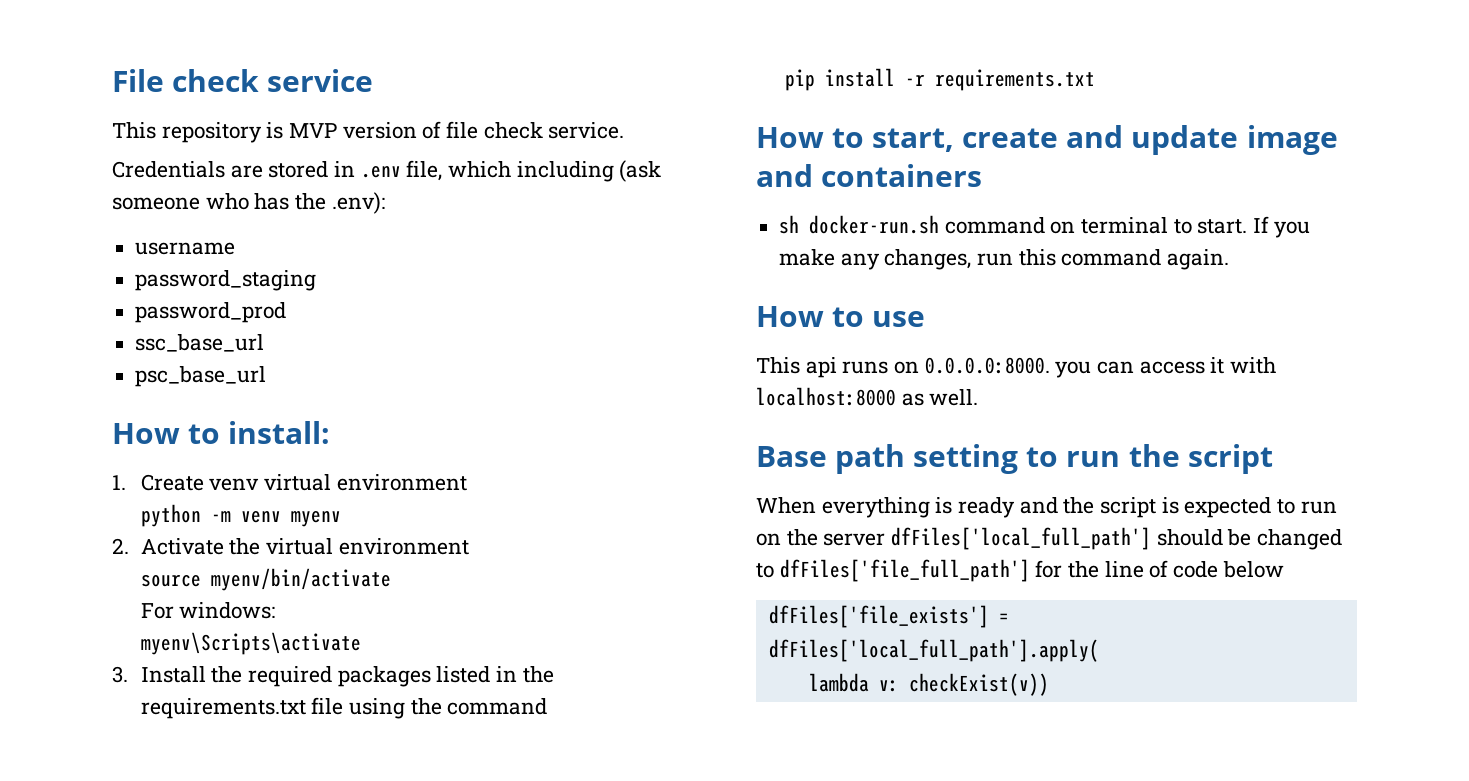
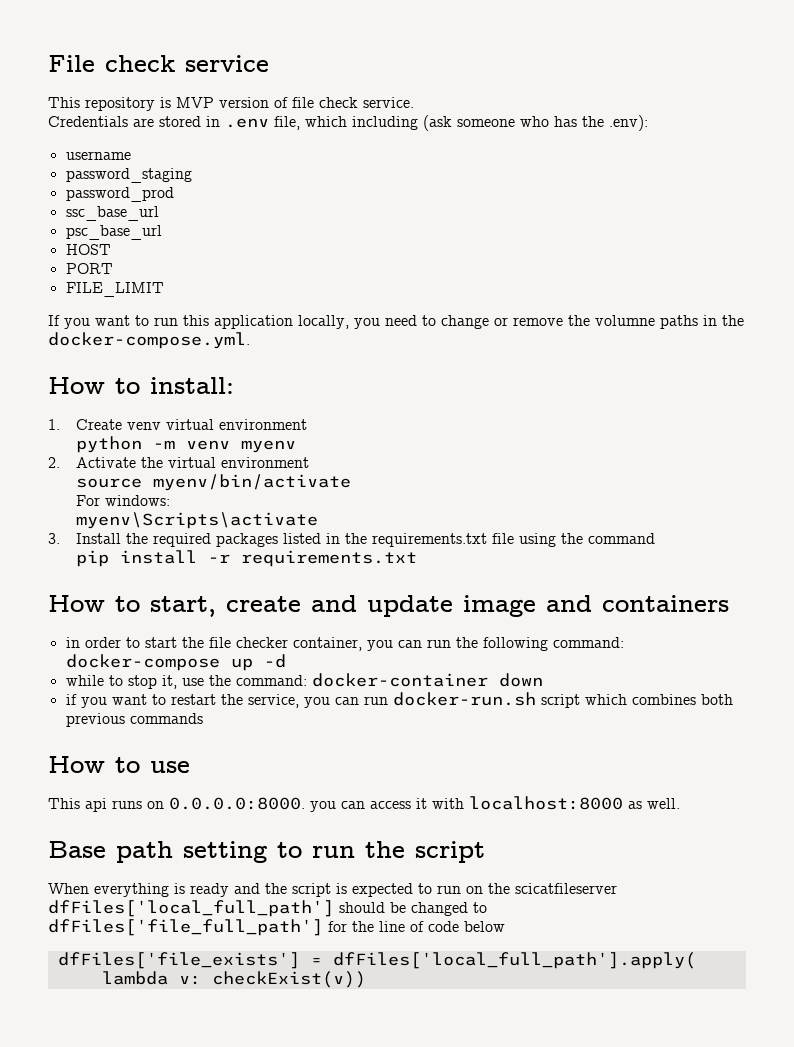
(267, 376) none -> [65,244,111,255] [65,263,113,274] [65,282,164,297] [48,315,744,329] [48,332,250,349] // HOST // PORT // FILE_LIMIT // If you want to run this application locally, you need to change or remove the volumne paths in the docker-compose.yml.
[779,215,1310,238] [779,249,1230,270] sh docker-run.sh command on terminal to start. If you make any changes, run this command again. -> [65,637,624,651] [65,654,286,671] [65,673,543,689] [65,692,733,708] [65,713,203,727] in order to start the file checker container, you can run the following command: docker-compose up -d // while to stop it, use the command: docker-container down // if you want to restart the service, you can run docker-run.sh script which combines both previous commands
[823,533,886,546] server -> [515,883,617,894] scicatfileserver

